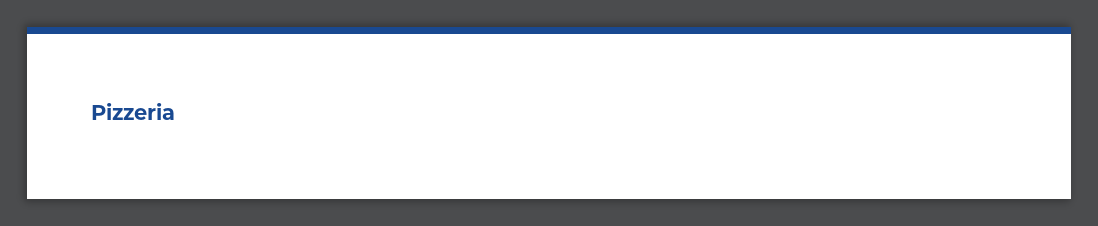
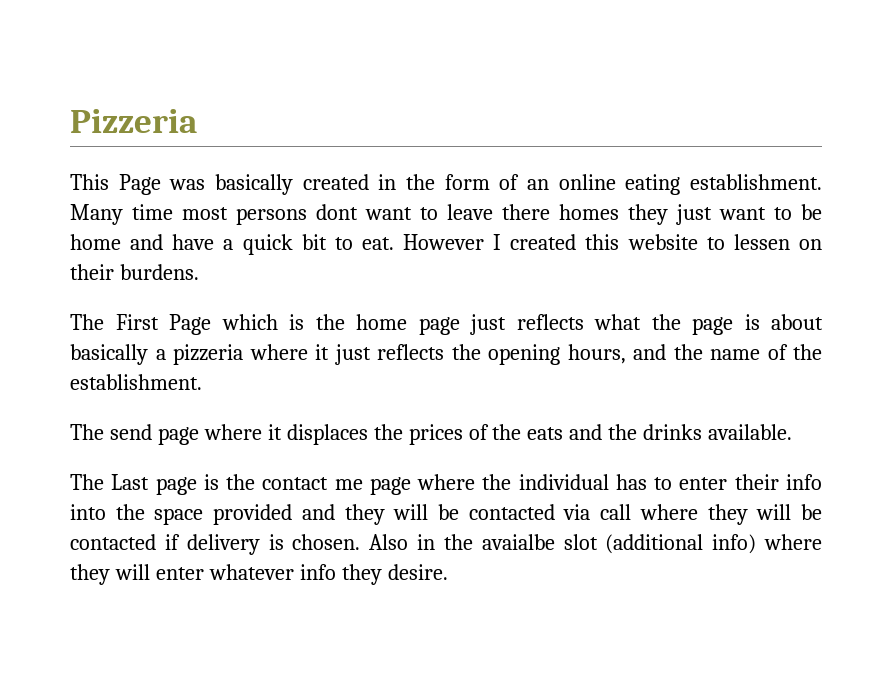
(175, 111) none -> [70,174,822,195] [70,204,822,225] [70,234,822,255] [70,264,199,280] [70,314,823,335] [70,344,822,365] [70,374,202,390] [70,424,793,445] [70,474,822,495] [70,504,822,525] [70,534,823,555] [70,564,448,585] // This Page was basically created in the form of an online eating establishment. Many time most persons dont want to leave there homes they just want to be home and have a quick bit to eat. However I created this website to lessen on their burdens. // The First Page which is the home page just reflects what the page is about basically a pizzeria where it just reflects the opening hours, and the name of the establishment. // The send page where it displaces the prices of the eats and the drinks available. // The Last page is the contact me page where the individual has to enter their info into the space provided and they will be contacted via call where they will be contacted if delivery is chosen. Also in the avaialbe slot (additional info) where they will enter whatever info they desire.

